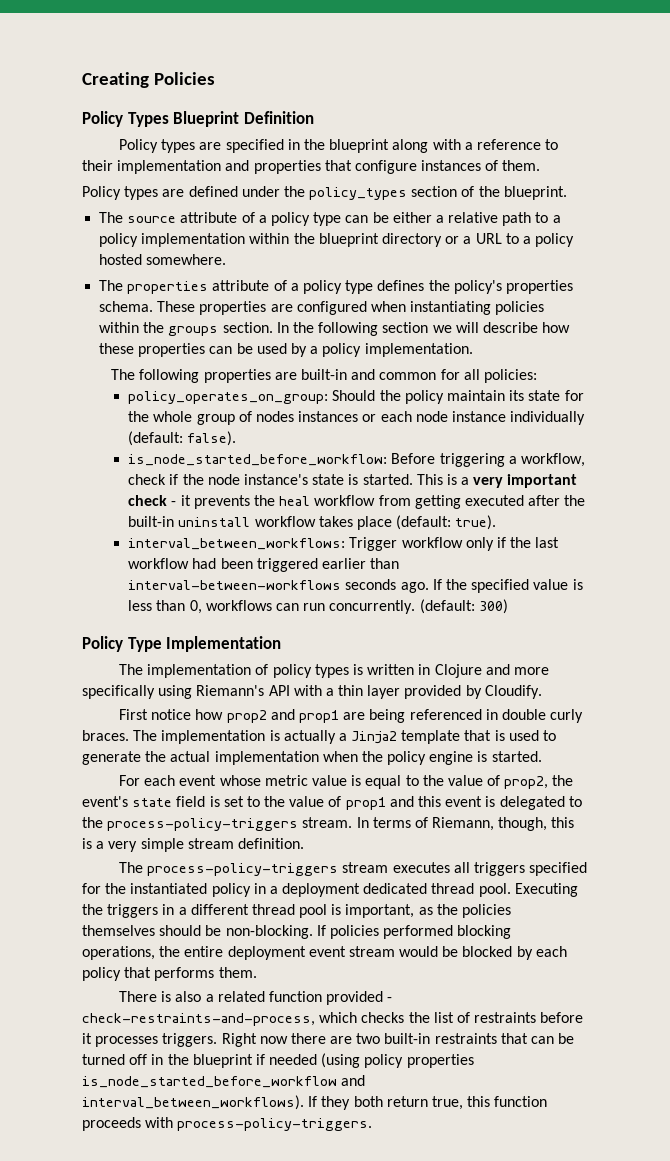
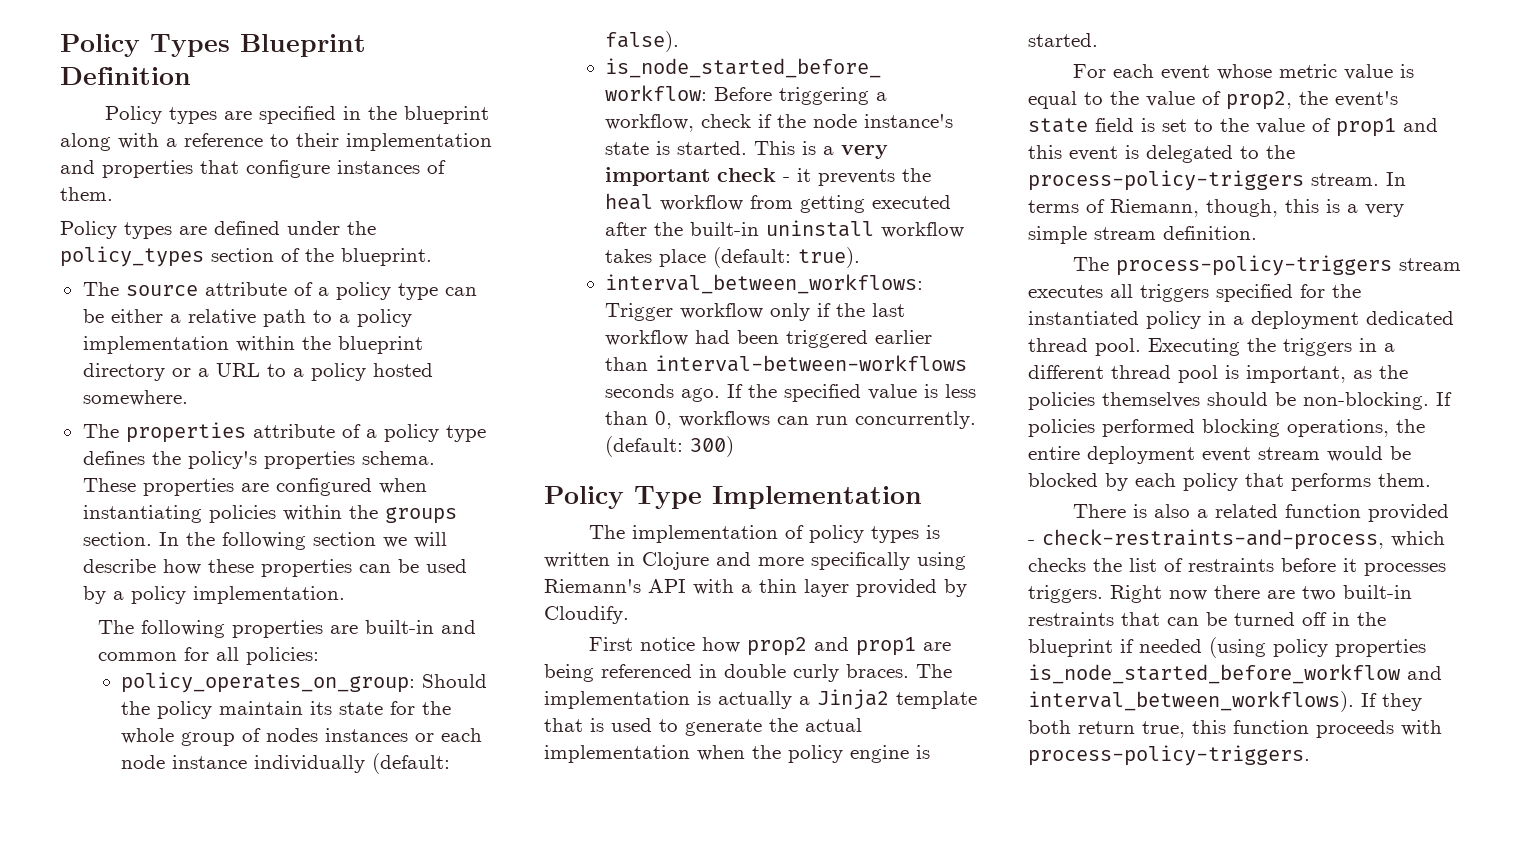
[82,72,216,88] Creating Policies // -> (60, 45) none

